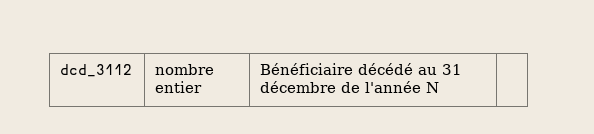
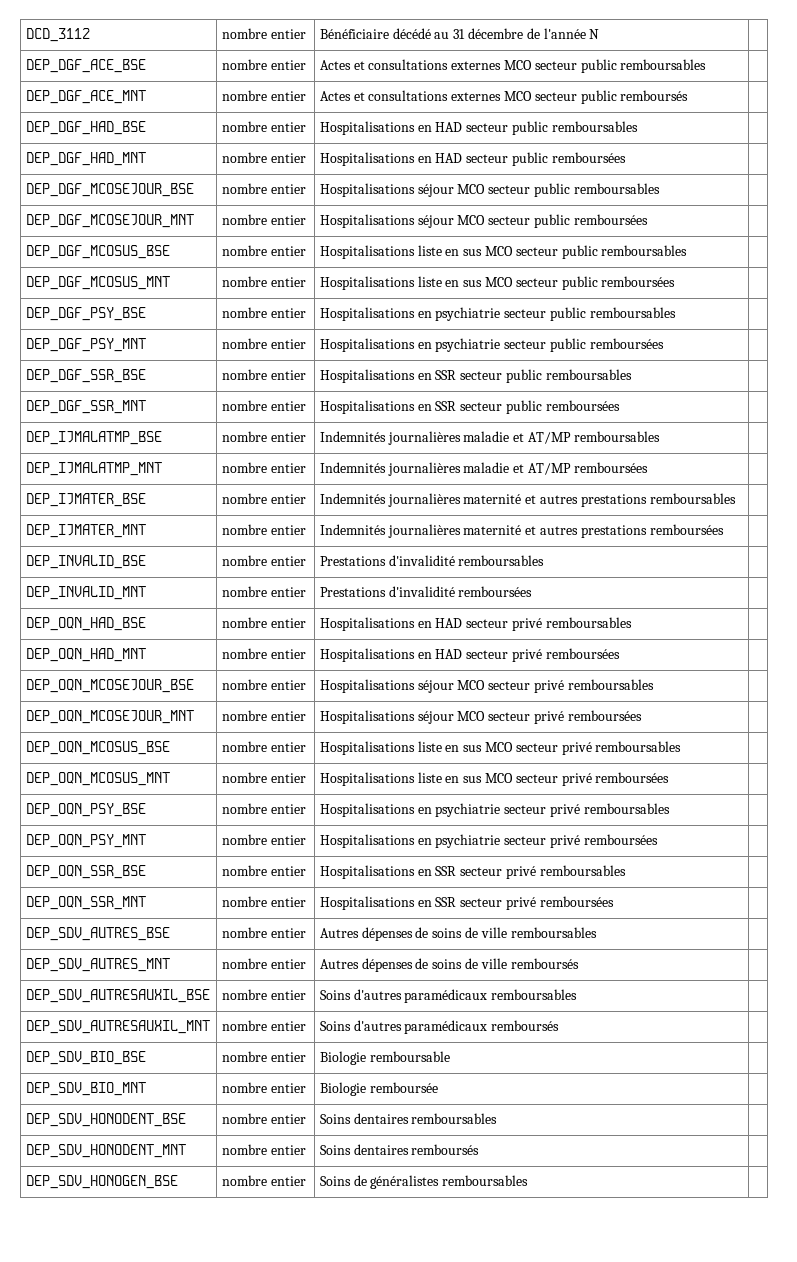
[60,64,133,77] dcd_3112 -> [25,28,90,42] DCD_3112
(440, 87) none -> [25,59,146,73] [221,59,306,70] [319,59,707,73] [25,90,146,104] [221,90,306,101] [319,90,689,104] [25,121,146,135] [221,121,306,132] [319,121,638,135] [25,152,146,166] [221,152,306,163] [319,152,626,166] [25,183,194,197] [221,183,306,194] [319,183,660,197] [25,214,194,228] [221,214,306,225] [319,214,648,228] [25,245,170,259] [221,245,306,256] [319,245,688,259] [25,276,170,290] [221,276,306,287] [319,276,676,290] [25,307,146,321] [221,307,306,318] [319,307,676,321] [25,338,146,352] [221,338,306,349] [319,338,664,352] [25,369,146,383] [221,369,306,380] [319,369,632,383] [25,400,146,414] [221,400,306,411] [319,400,620,414] [25,431,162,445] [221,431,306,442] [319,431,660,445] [25,462,162,476] [221,462,306,473] [319,462,648,476] [25,493,146,507] [221,493,306,504] [319,493,736,507] [25,524,146,538] [221,524,306,535] [319,524,724,538] [25,555,146,569] [221,555,306,566] [319,555,545,566] [25,586,146,600] [221,586,306,597] [319,586,533,597] [25,617,146,631] [221,617,306,628] [319,617,632,631] [25,648,146,662] [221,648,306,659] [319,648,620,662] [25,679,194,693] [221,679,306,690] [319,679,654,693] [25,710,194,724] [221,710,306,721] [319,710,642,724] [25,741,170,755] [221,741,306,752] [319,741,682,755] [25,772,170,786] [221,772,306,783] [319,772,670,786] [25,803,146,817] [221,803,306,814] [319,803,670,817] [25,834,146,848] [221,834,306,845] [319,834,658,848] [25,865,146,879] [221,865,306,876] [319,865,626,879] [25,896,146,910] [221,896,306,907] [319,896,614,910] [25,927,170,941] [221,927,306,938] [319,927,597,941] [25,958,170,972] [221,958,306,969] [319,958,579,972] [25,989,210,1003] [221,989,306,1000] [319,989,578,1003] [25,1020,210,1034] [221,1020,306,1031] [319,1020,560,1034] [25,1051,146,1065] [221,1051,306,1062] [319,1051,450,1065] [25,1082,146,1096] [221,1082,306,1093] [319,1082,438,1096] [25,1113,186,1127] [221,1113,306,1124] [319,1113,498,1124] [25,1144,186,1158] [221,1144,306,1155] [319,1144,480,1155] [25,1175,178,1189] [221,1175,306,1186] [319,1175,529,1189] // DEP_DGF_ACE_BSE | nombre entier | Actes et consultations externes MCO secteur public remboursables | // DEP_DGF_ACE_MNT | nombre entier | Actes et consultations externes MCO secteur public remboursés | // DEP_DGF_HAD_BSE | nombre entier | Hospitalisations en HAD secteur public remboursables | // DEP_DGF_HAD_MNT | nombre entier | Hospitalisations en HAD secteur public remboursées | // DEP_DGF_MCOSEJOUR_BSE | nombre entier | Hospitalisations séjour MCO secteur public remboursables | // DEP_DGF_MCOSEJOUR_MNT | nombre entier | Hospitalisations séjour MCO secteur public remboursées | // DEP_DGF_MCOSUS_BSE | nombre entier | Hospitalisations liste en sus MCO secteur public remboursables | // DEP_DGF_MCOSUS_MNT | nombre entier | Hospitalisations liste en sus MCO secteur public remboursées | // DEP_DGF_PSY_BSE | nombre entier | Hospitalisations en psychiatrie secteur public remboursables | // DEP_DGF_PSY_MNT | nombre entier | Hospitalisations en psychiatrie secteur public remboursées | // DEP_DGF_SSR_BSE | nombre entier | Hospitalisations en SSR secteur public remboursables | // DEP_DGF_SSR_MNT | nombre entier | Hospitalisations en SSR secteur public remboursées | // DEP_IJMALATMP_BSE | nombre entier | Indemnités journalières maladie et AT/MP remboursables | // DEP_IJMALATMP_MNT | nombre entier | Indemnités journalières maladie et AT/MP remboursées | // DEP_IJMATER_BSE | nombre entier | Indemnités journalières maternité et autres prestations remboursables | // DEP_IJMATER_MNT | nombre entier | Indemnités journalières maternité et autres prestations remboursées | // DEP_INVALID_BSE | nombre entier | Prestations d'invalidité remboursables | // DEP_INVALID_MNT | nombre entier | Prestations d'invalidité remboursées | // DEP_OQN_HAD_BSE | nombre entier | Hospitalisations en HAD secteur privé remboursables | // DEP_OQN_HAD_MNT | nombre entier | Hospitalisations en HAD secteur privé remboursées | // DEP_OQN_MCOSEJOUR_BSE | nombre entier | Hospitalisations séjour MCO secteur privé remboursables | // DEP_OQN_MCOSEJOUR_MNT | nombre entier | Hospitalisations séjour MCO secteur privé remboursées | // DEP_OQN_MCOSUS_BSE | nombre entier | Hospitalisations liste en sus MCO secteur privé remboursables | // DEP_OQN_MCOSUS_MNT | nombre entier | Hospitalisations liste en sus MCO secteur privé remboursées | // DEP_OQN_PSY_BSE | nombre entier | Hospitalisations en psychiatrie secteur privé remboursables | // DEP_OQN_PSY_MNT | nombre entier | Hospitalisations en psychiatrie secteur privé remboursées | // DEP_OQN_SSR_BSE | nombre entier | Hospitalisations en SSR secteur privé remboursables | // DEP_OQN_SSR_MNT | nombre entier | Hospitalisations en SSR secteur privé remboursées | // DEP_SDV_AUTRES_BSE | nombre entier | Autres dépenses de soins de ville remboursables | // DEP_SDV_AUTRES_MNT | nombre entier | Autres dépenses de soins de ville remboursés | // DEP_SDV_AUTRESAUXIL_BSE | nombre entier | Soins d'autres paramédicaux remboursables | // DEP_SDV_AUTRESAUXIL_MNT | nombre entier | Soins d'autres paramédicaux remboursés | // DEP_SDV_BIO_BSE | nombre entier | Biologie remboursable | // DEP_SDV_BIO_MNT | nombre entier | Biologie remboursée | // DEP_SDV_HONODENT_BSE | nombre entier | Soins dentaires remboursables | // DEP_SDV_HONODENT_MNT | nombre entier | Soins dentaires remboursés | // DEP_SDV_HONOGEN_BSE | nombre entier | Soins de généralistes remboursables |

